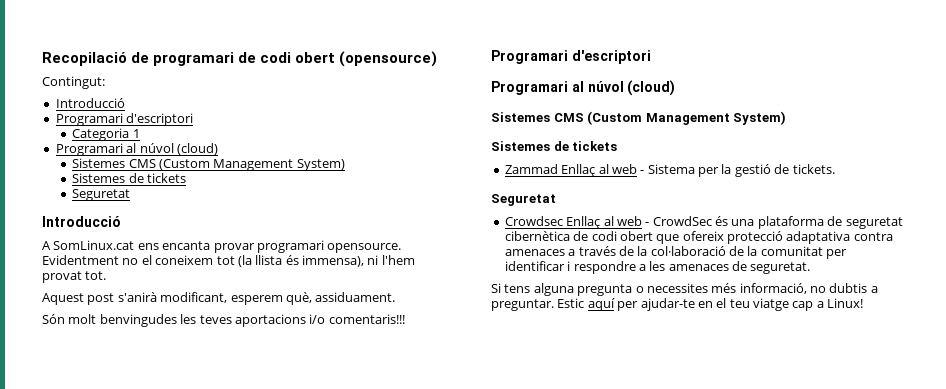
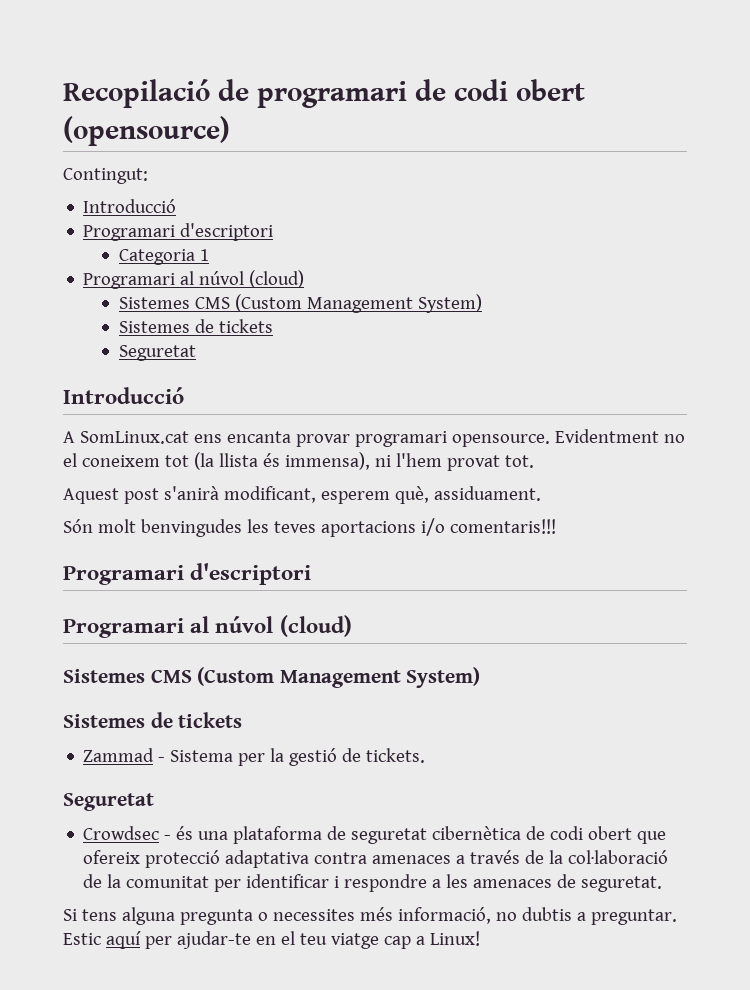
[561,164,637,177] Enllaç al web -> (155, 755) none
[566,216,712,229] Enllaç al web - CrowdSec -> [164,835,172,840] -

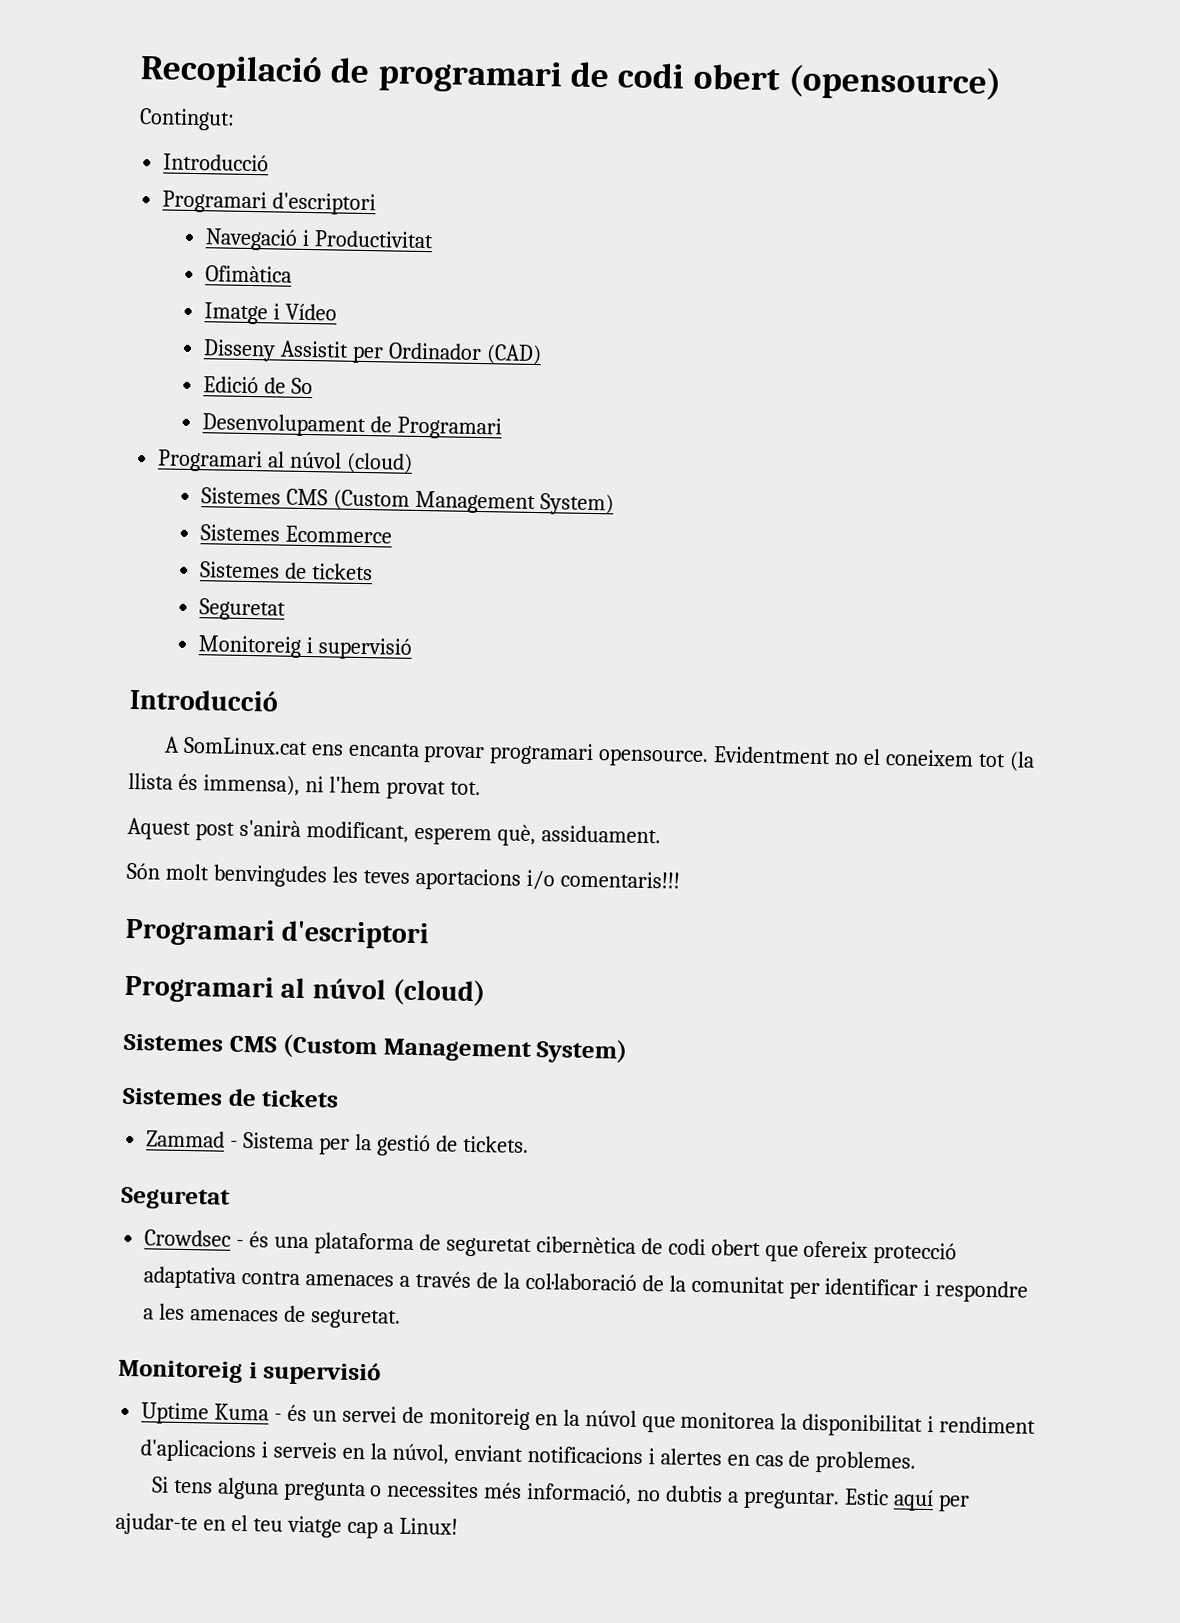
[119,249,210,265] [83,270,305,289] [119,294,483,313] Categoria 1 // Programari al núvol (cloud) // Sistemes CMS (Custom Management System) -> [204,228,434,251] [204,265,292,283] [203,302,337,325] [202,339,542,366] [202,376,313,395] [201,413,502,440] [157,449,414,474] [200,487,614,516] [199,524,392,544] Navegació i Productivitat // Ofimàtica // Imatge i Vídeo // Disseny Assistit per Ordinador (CAD) // Edició de So // Desenvolupament de Programari // Programari al núvol (cloud) // Sistemes CMS (Custom Management System) // Sistemes Ecommerce
(197, 353) none -> [197,635,412,660] // Monitoreig i supervisió
(663, 884) none -> [117,1359,382,1386] [141,1402,1037,1437] [140,1439,917,1474] // Monitoreig i supervisió // Uptime Kuma - és un servei de monitoreig en la núvol que monitorea la disponibilitat i rendiment d'aplicacions i serveis en la núvol, enviant notificacions i alertes en cas de problemes.

